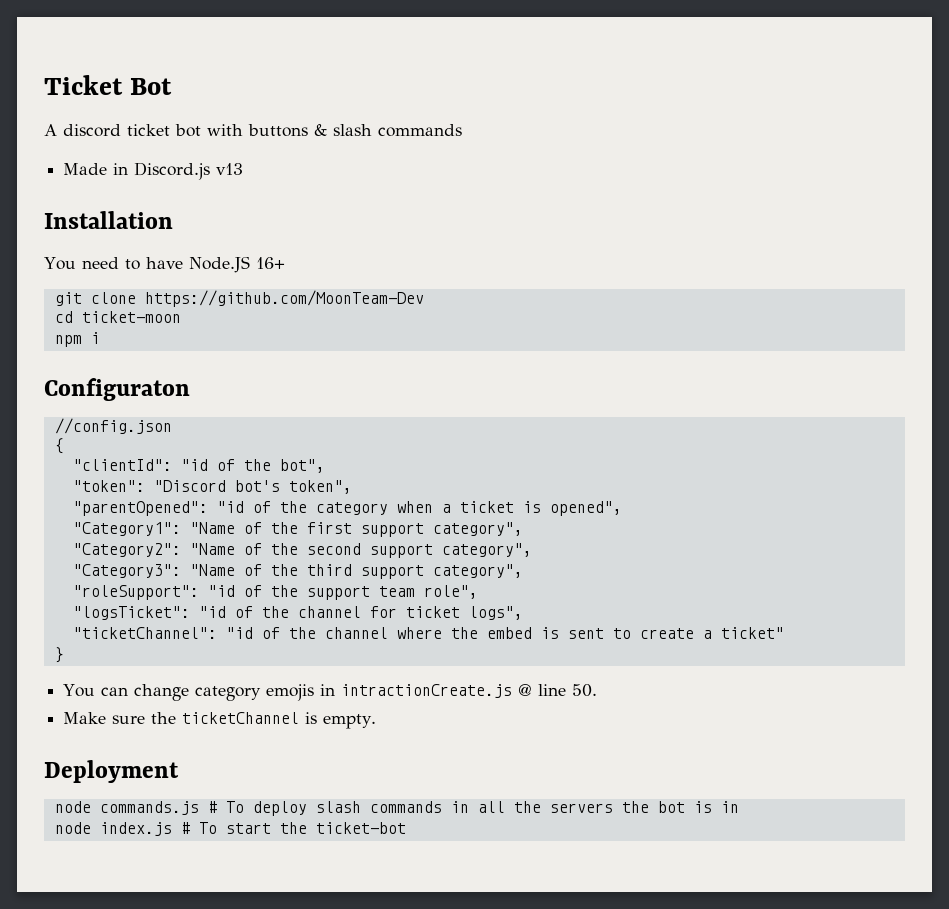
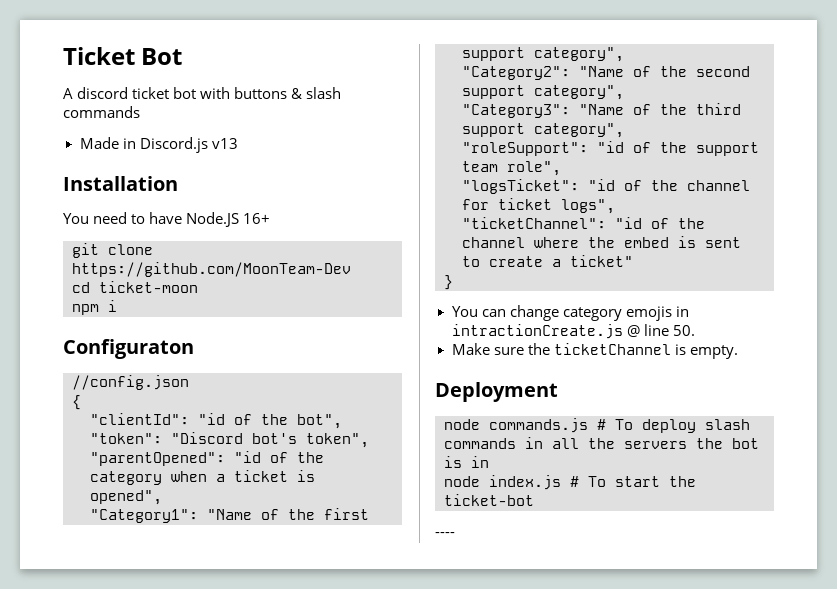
(406, 828) none -> [435,532,455,537] // ----

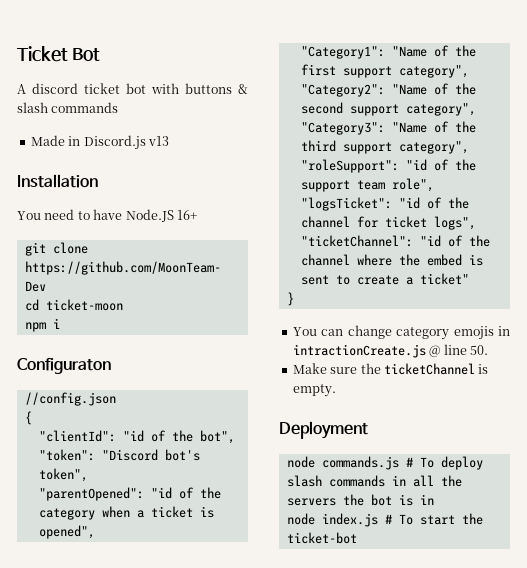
[435,532,455,537] // ---- -> (357, 538) none

